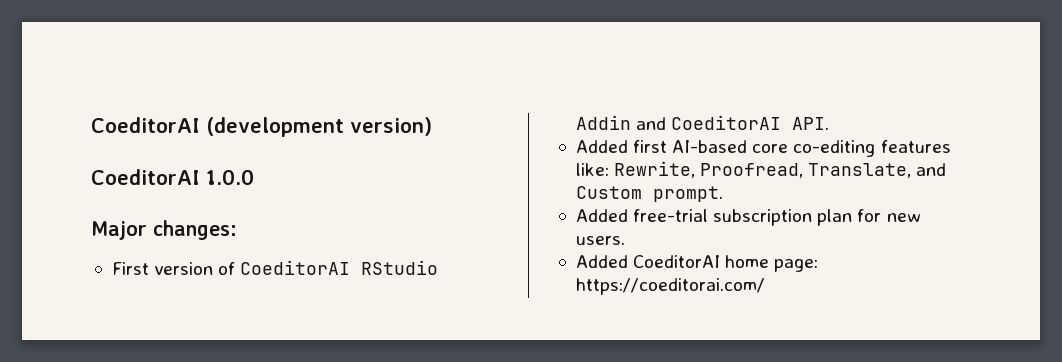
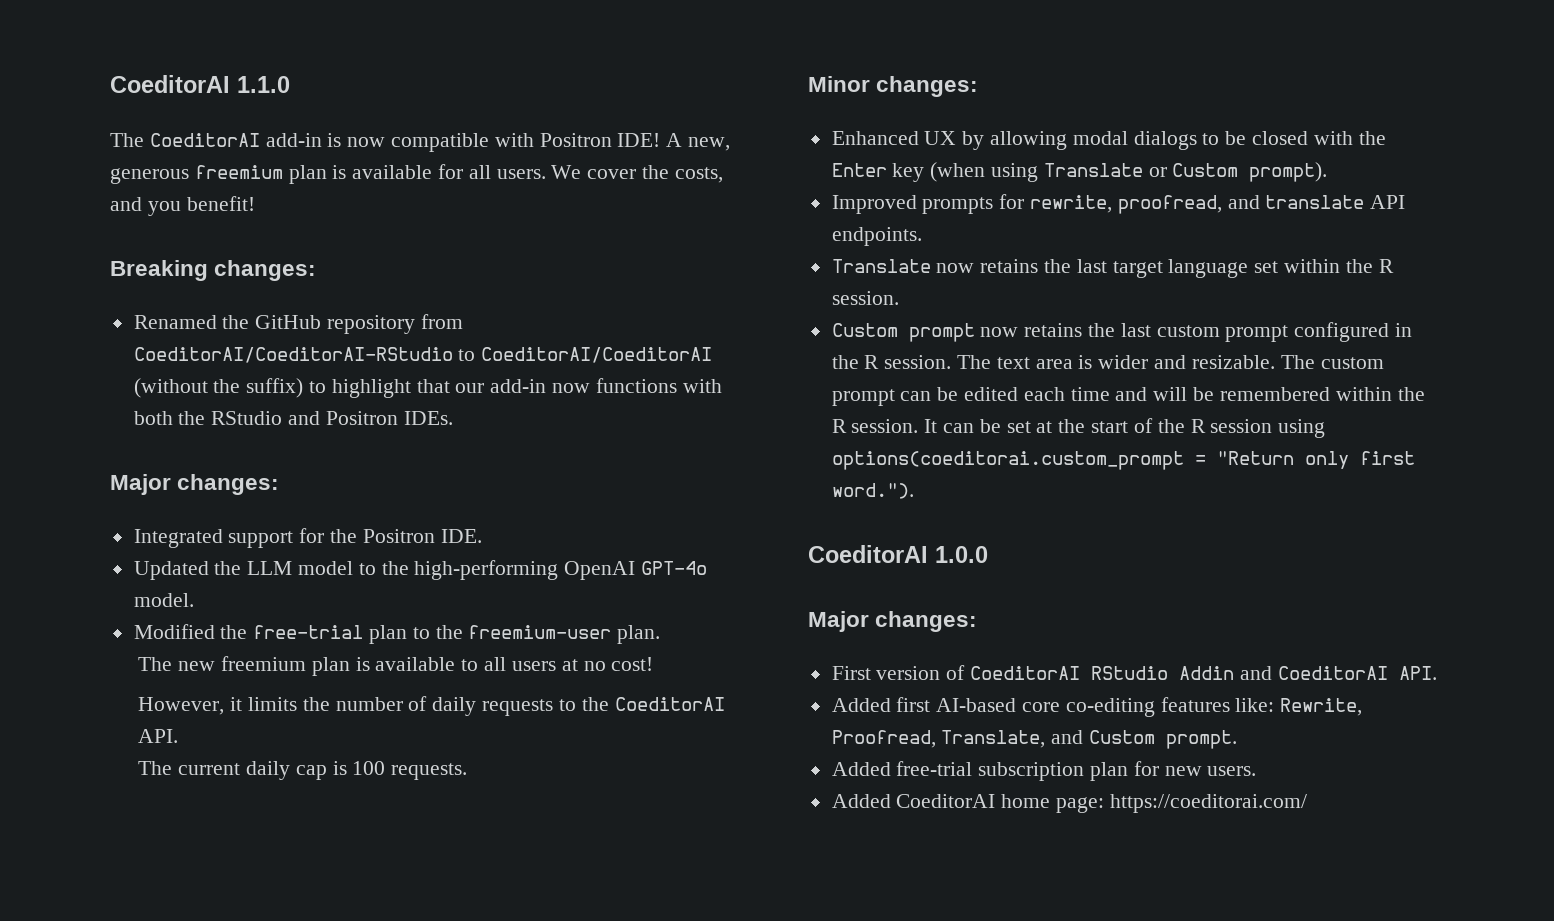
[91,117,432,137] CoeditorAI (development version) -> [110,75,290,93] [110,133,731,152] [110,164,723,184] [110,196,255,216] [110,260,317,281] [133,314,463,334] [133,347,713,363] [133,378,722,398] [133,411,453,425] [110,474,280,495] [133,528,482,548] [133,560,708,580] [133,593,194,607] [133,624,661,644] [138,656,654,676] [138,696,725,716] [138,729,179,743] [138,761,468,780] [808,76,979,97] [831,131,1386,150] [831,162,1328,182] [831,194,1406,214] [831,227,922,246] [831,259,1394,278] [831,291,899,305] [831,322,1413,342] [831,355,1384,369] [831,387,1425,406] [831,418,1326,438] [831,451,1415,470] [831,483,914,499] CoeditorAI 1.1.0 // The CoeditorAI add-in is now compatible with Positron IDE! A new, generous freemium plan is available for all users. We cover the costs, and you benefit! // Breaking changes: // Renamed the GitHub repository from CoeditorAI/CoeditorAI-RStudio to CoeditorAI/CoeditorAI (without the suffix) to highlight that our add-in now functions with both the RStudio and Positron IDEs. // Major changes: // Integrated support for the Positron IDE. // Updated the LLM model to the high-performing OpenAI GPT-4o model. // Modified the free-trial plan to the freemium-user plan. // The new freemium plan is available to all users at no cost! // However, it limits the number of daily requests to the CoeditorAI API. // The current daily cap is 100 requests. // Minor changes: // Enhanced UX by allowing modal dialogs to be closed with the Enter key (when using Translate or Custom prompt). // Improved prompts for rewrite, proofread, and translate API endpoints. // Translate now retains the last target language set within the R session. // Custom prompt now retains the last custom prompt configured in the R session. The text area is wider and resizable. The custom prompt can be edited each time and will be remembered within the R session. It can be set at the start of the R session using options(coeditorai.custom_prompt = "Return only first word.").

